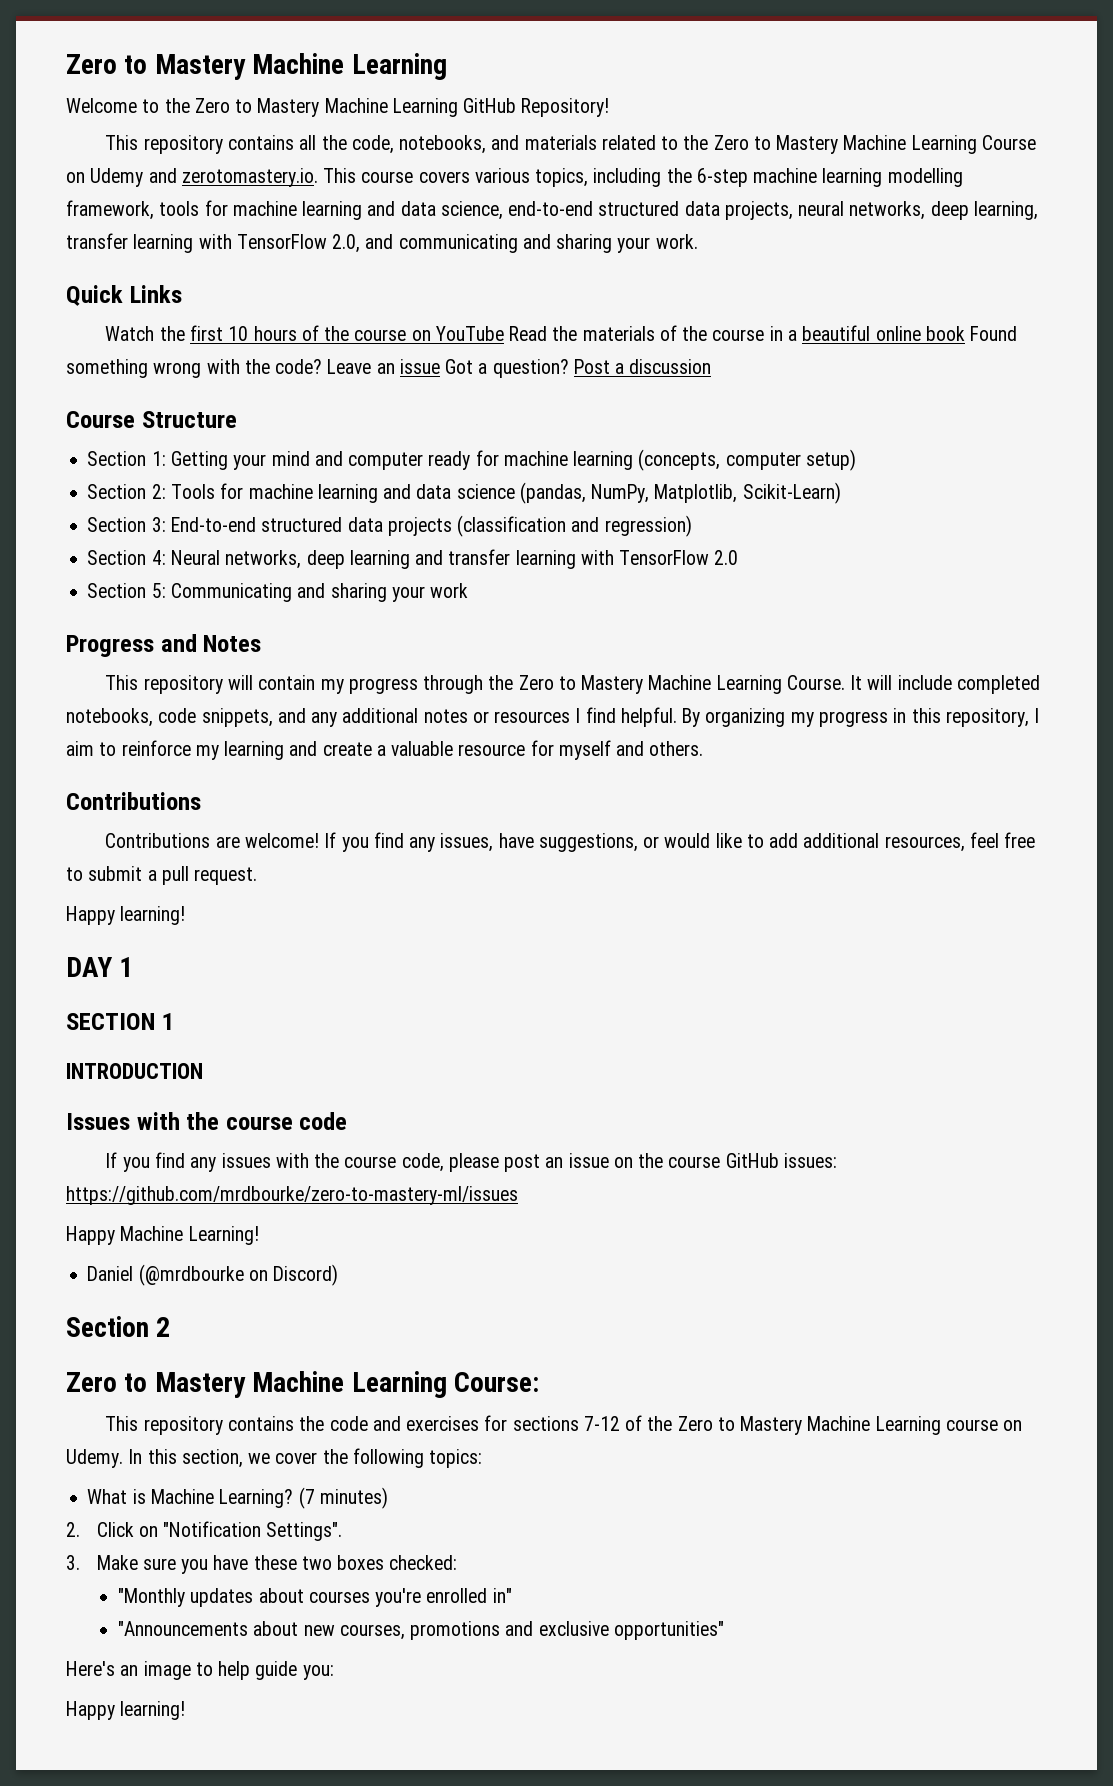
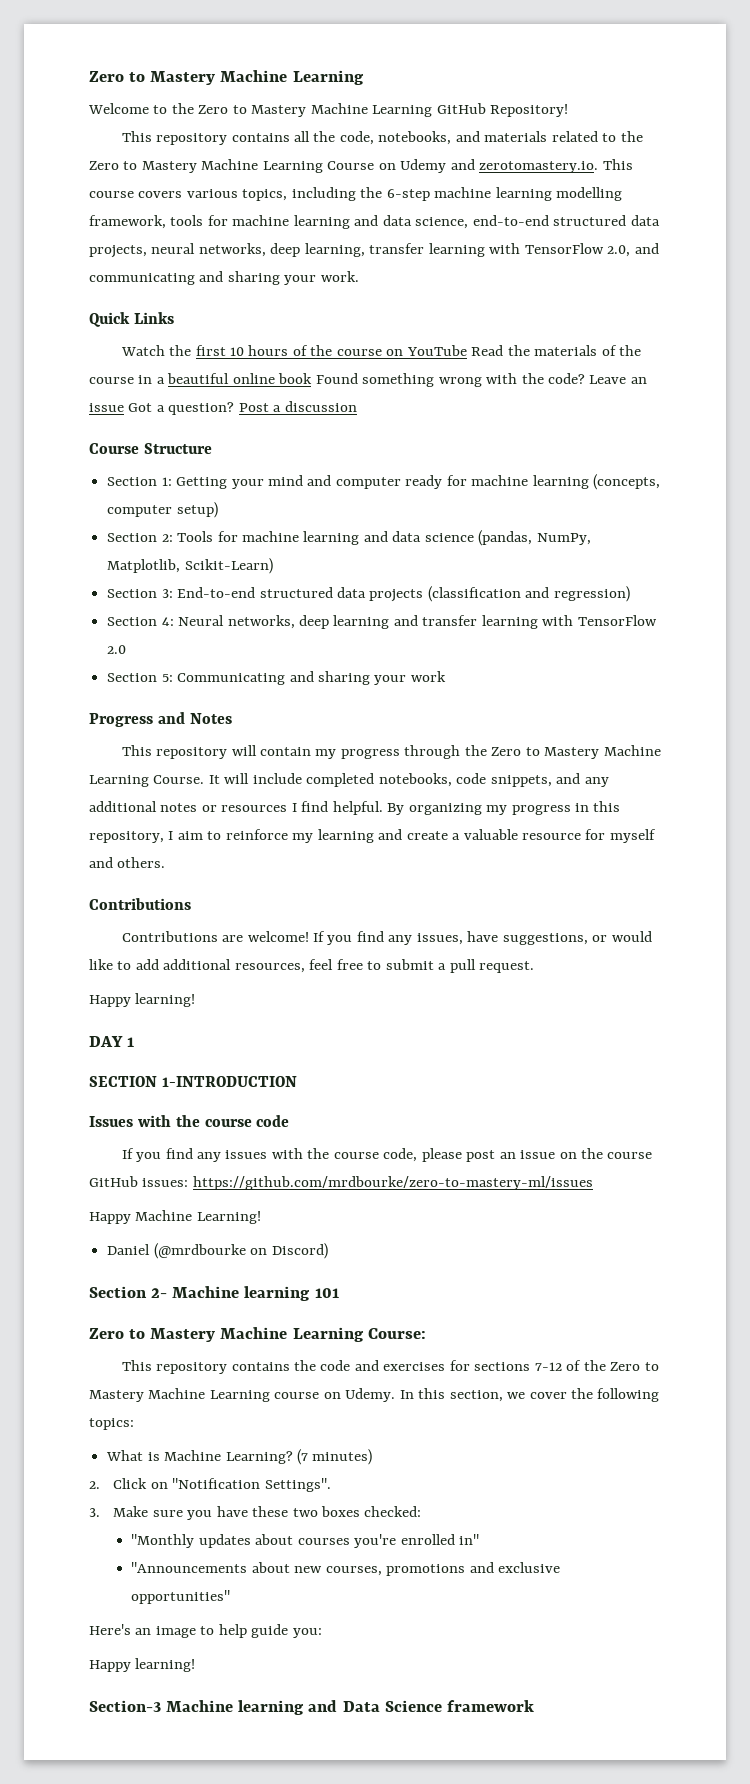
[161,1013,174,1030] [66,1063,203,1079] 1 // INTRODUCTION -> [161,1076,297,1087] 1-INTRODUCTION
[156,1317,171,1337] 2 -> [151,1286,339,1301] 2- Machine learning 101
(186, 1710) none -> [89,1700,534,1715] // Section-3 Machine learning and Data Science framework

